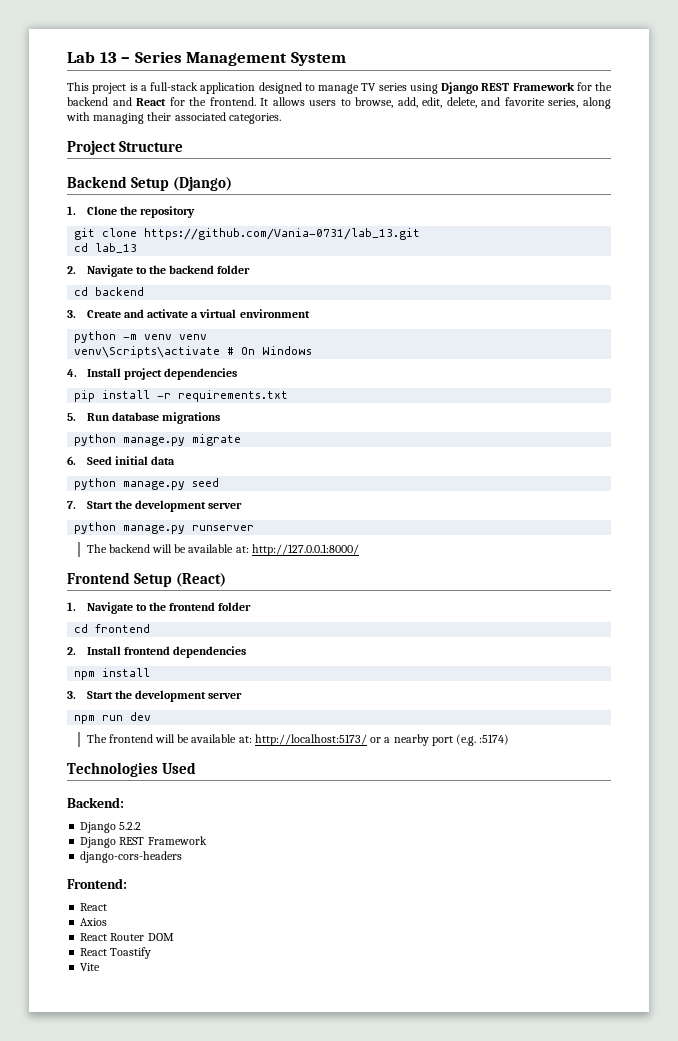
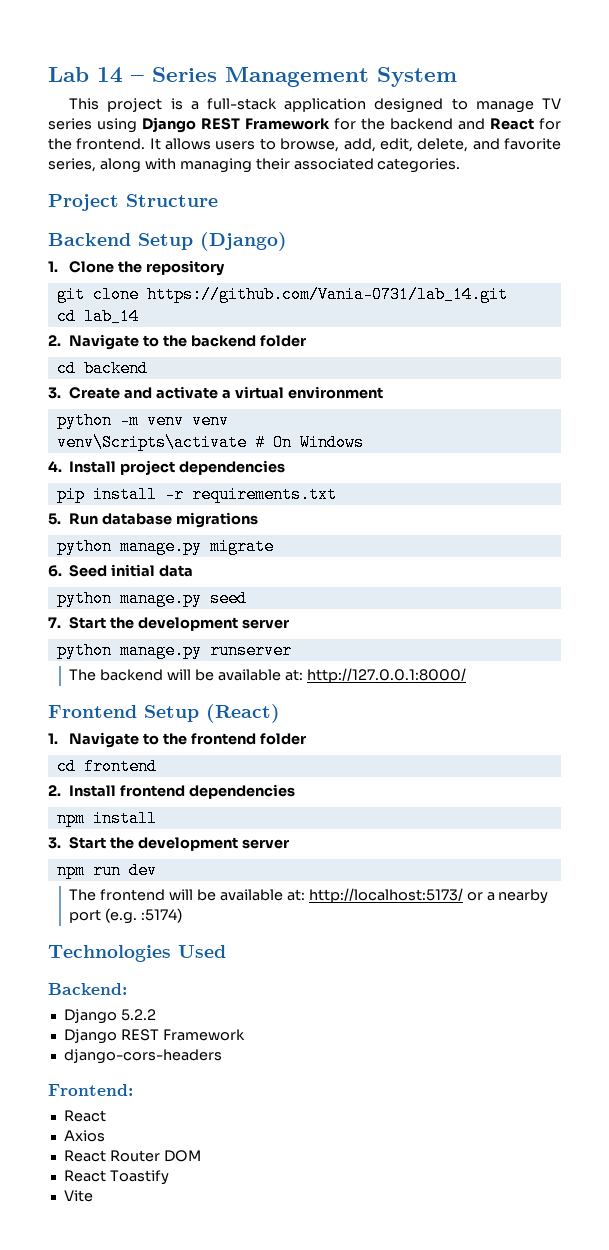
[99,52,117,63] 13 -> [97,67,123,83] 14
[144,228,421,240] [74,243,138,253] https://github.com/Vania-0731/lab_13.git // cd lab_13 -> [146,286,508,303] [56,308,139,325] https://github.com/Vania-0731/lab_14.git // cd lab_14

